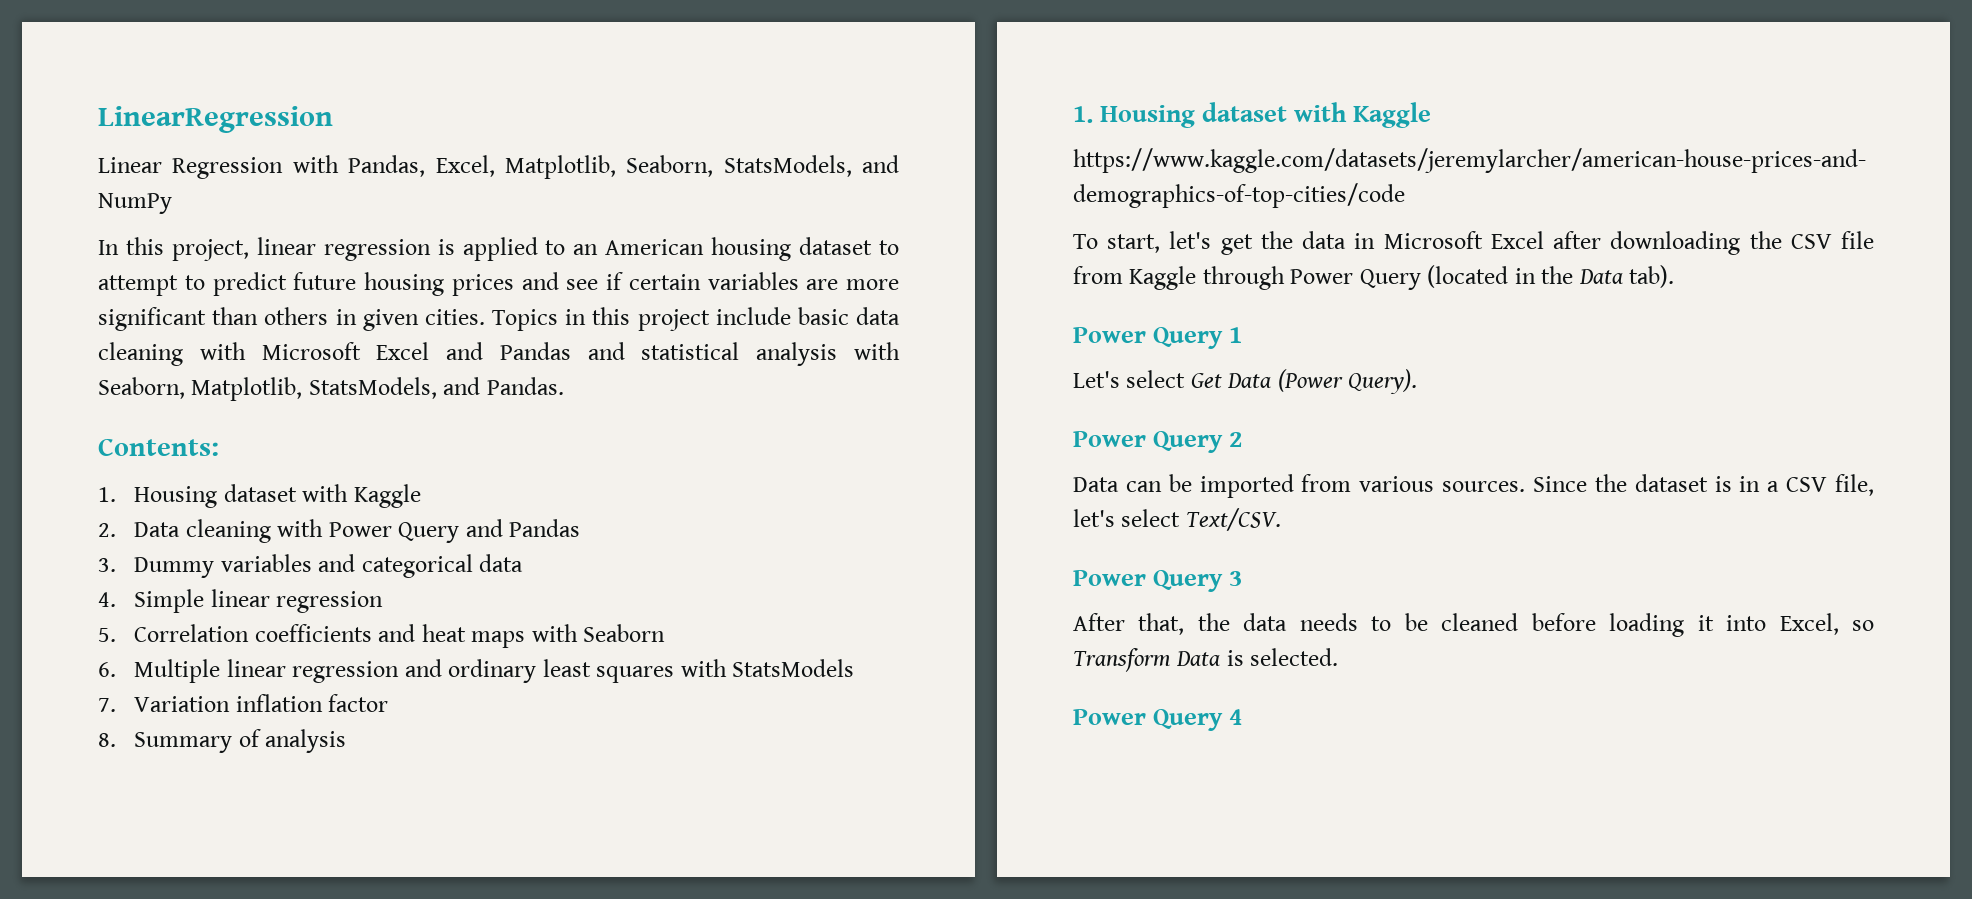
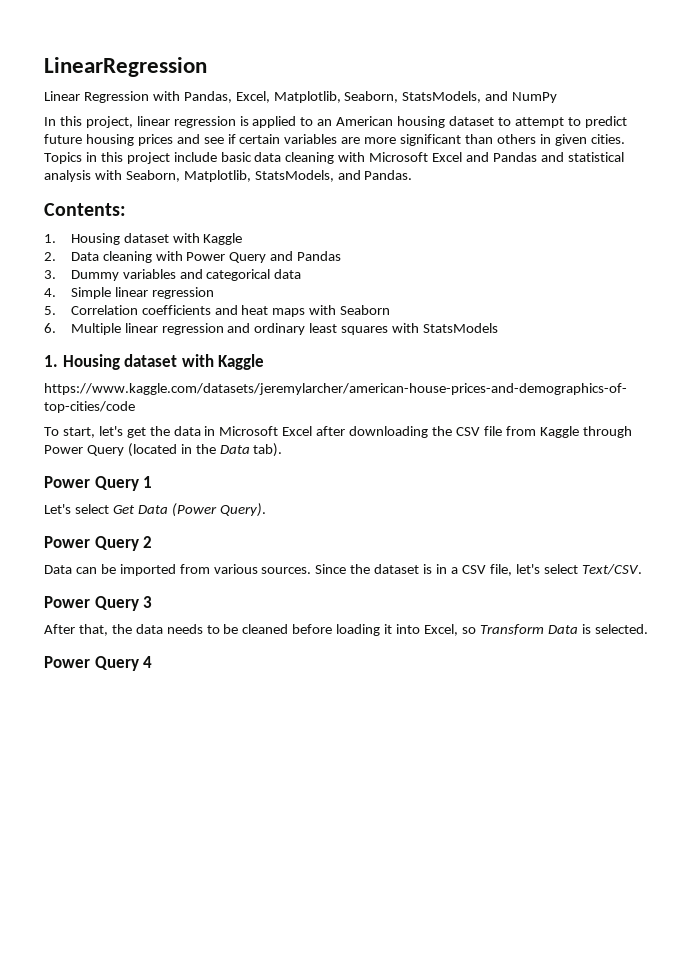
[98,694,389,712] [98,729,347,753] // 7. Variation inflation factor // 8. Summary of analysis -> (498, 328) none

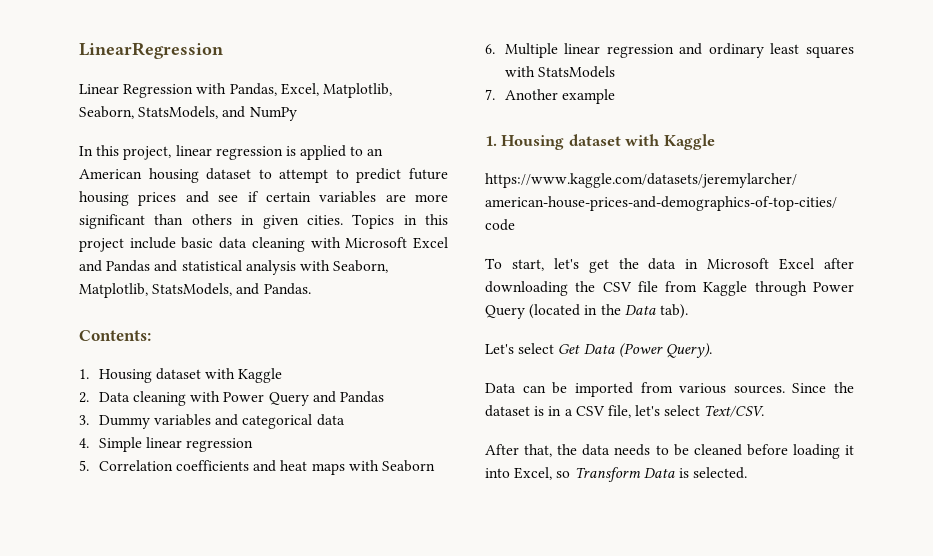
(498, 328) none -> [485,89,615,104] // 7. Another example
[44,476,153,491] // Power Query 1 -> (688, 311) none
[44,536,153,551] // Power Query 2 -> (712, 350) none
[44,596,153,611] // Power Query 3 -> (765, 411) none
[44,656,153,671] // Power Query 4 -> (748, 473) none

